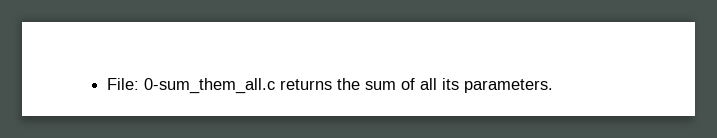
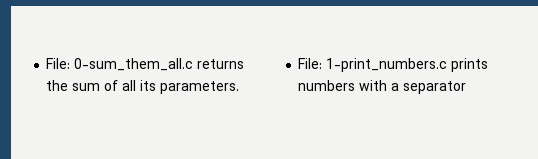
(554, 86) none -> [298,58,489,72] [298,80,467,94] // File: 1-print_numbers.c prints numbers with a separator

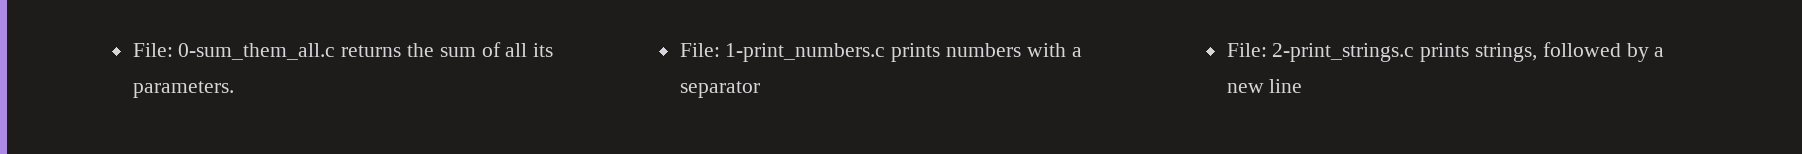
(467, 87) none -> [1226,42,1665,62] [1226,79,1303,93] // File: 2-print_strings.c prints strings, followed by a new line

